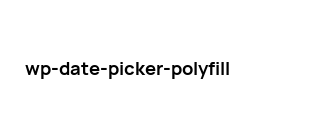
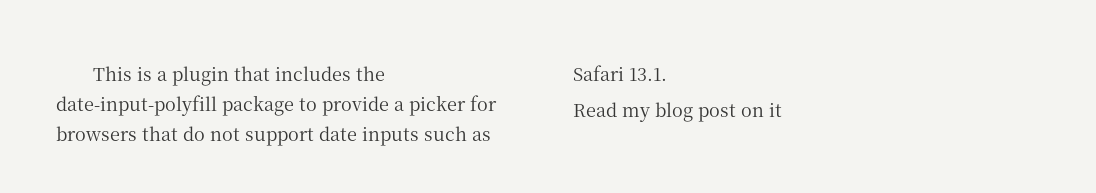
[25,62,230,79] wp-date-picker-polyfill -> [92,66,385,86] [56,95,497,116] [56,126,491,146] [573,65,667,81] [573,102,782,122] This is a plugin that includes the date-input-polyfill package to provide a picker for browsers that do not support date inputs such as Safari 13.1. // Read my blog post on it

